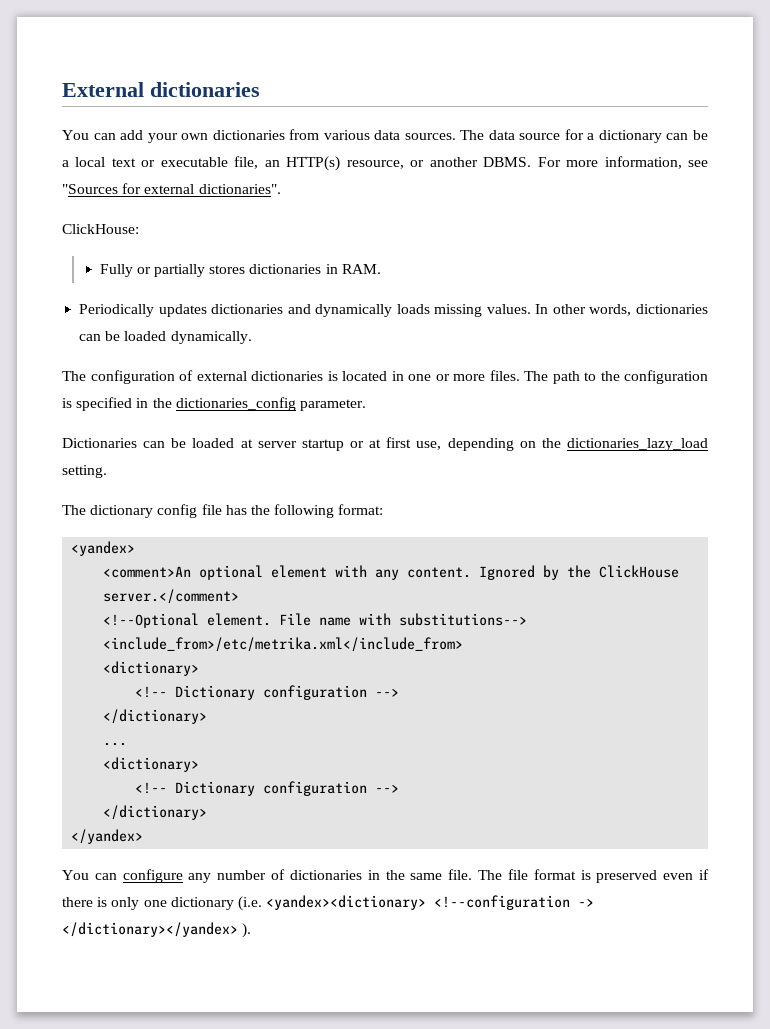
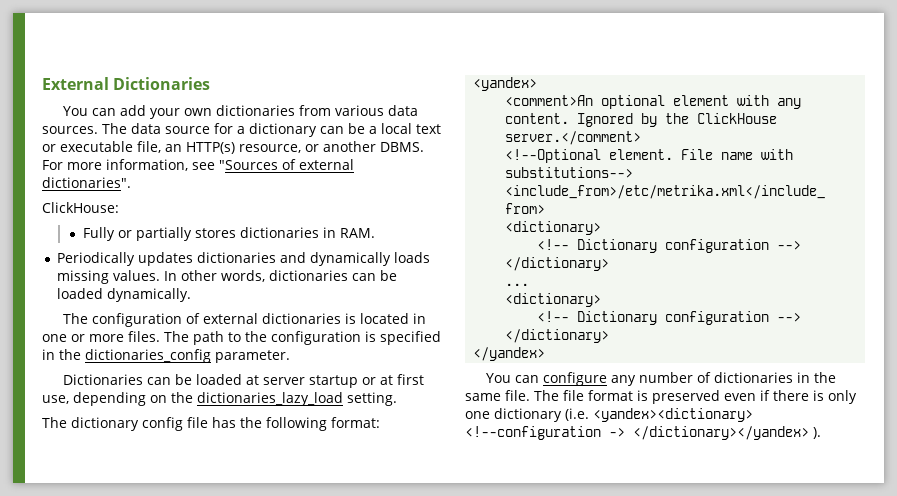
[150,82,260,97] dictionaries -> [113,77,211,90] Dictionaries
[122,183,142,194] for -> [282,159,296,170] of

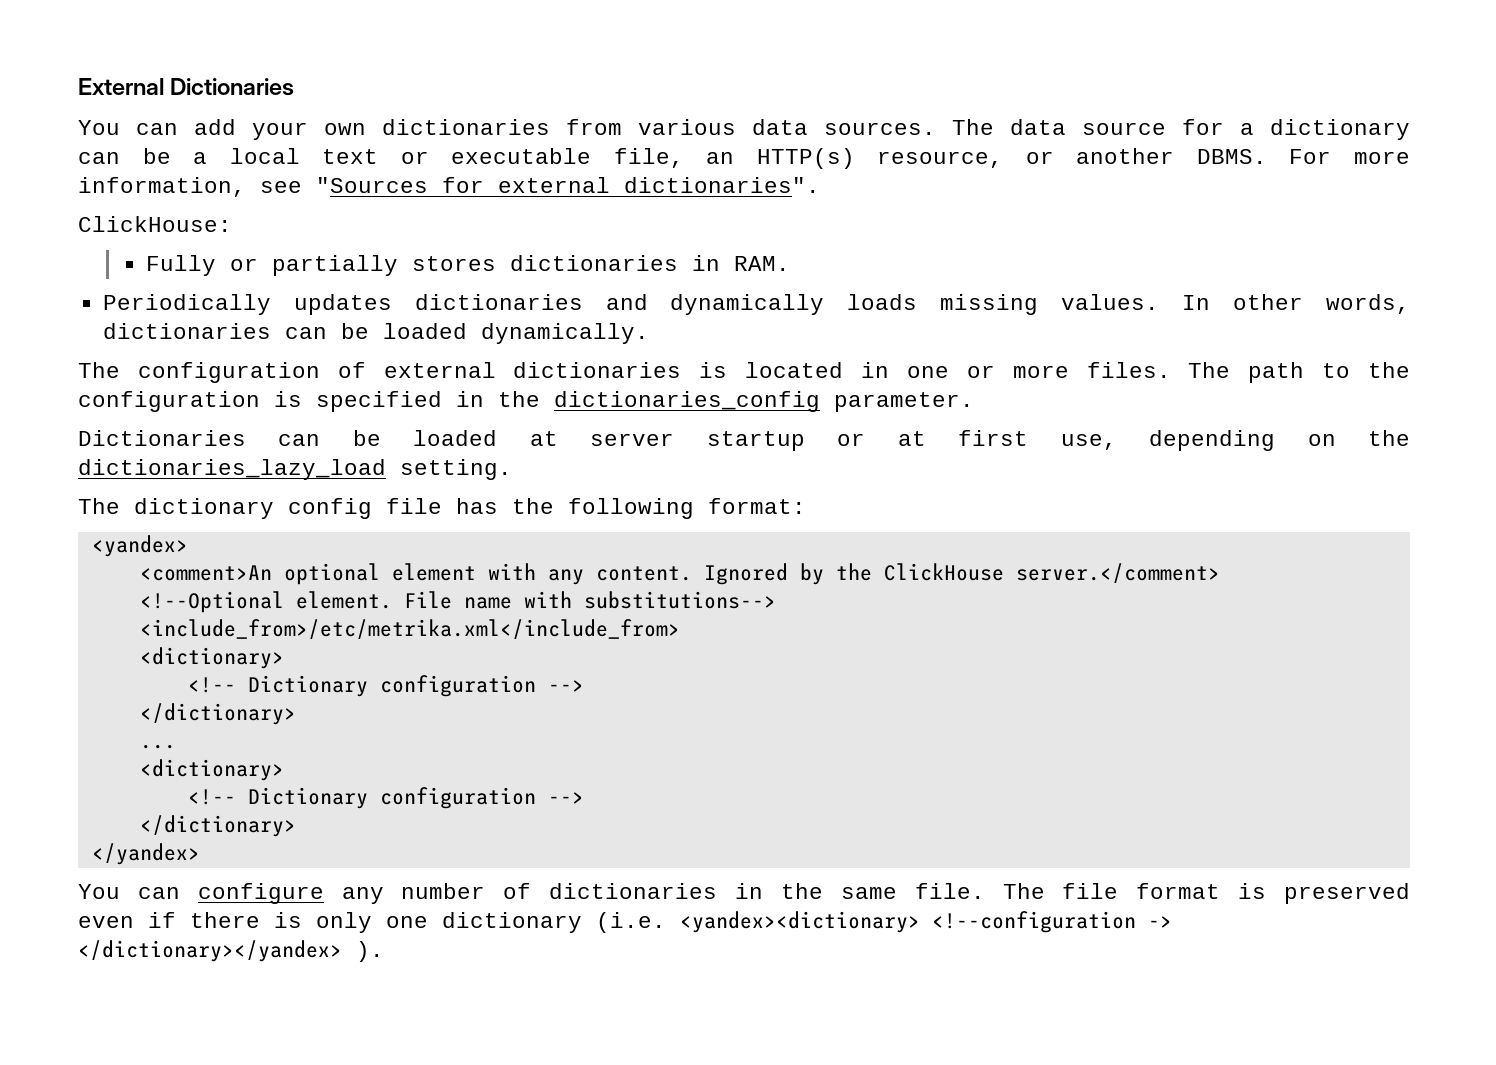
[282,159,296,170] of -> [442,177,484,193] for

